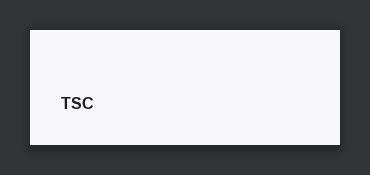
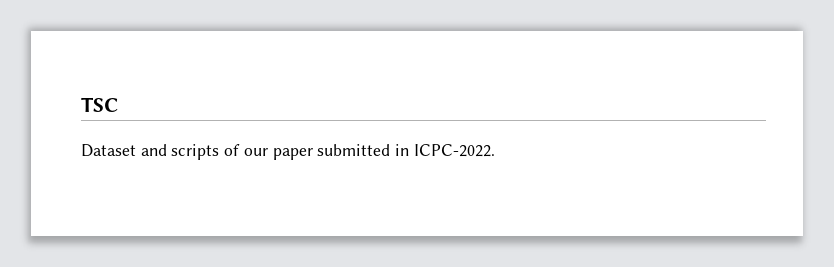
(94, 103) none -> [81,144,495,160] // Dataset and scripts of our paper submitted in ICPC-2022.

